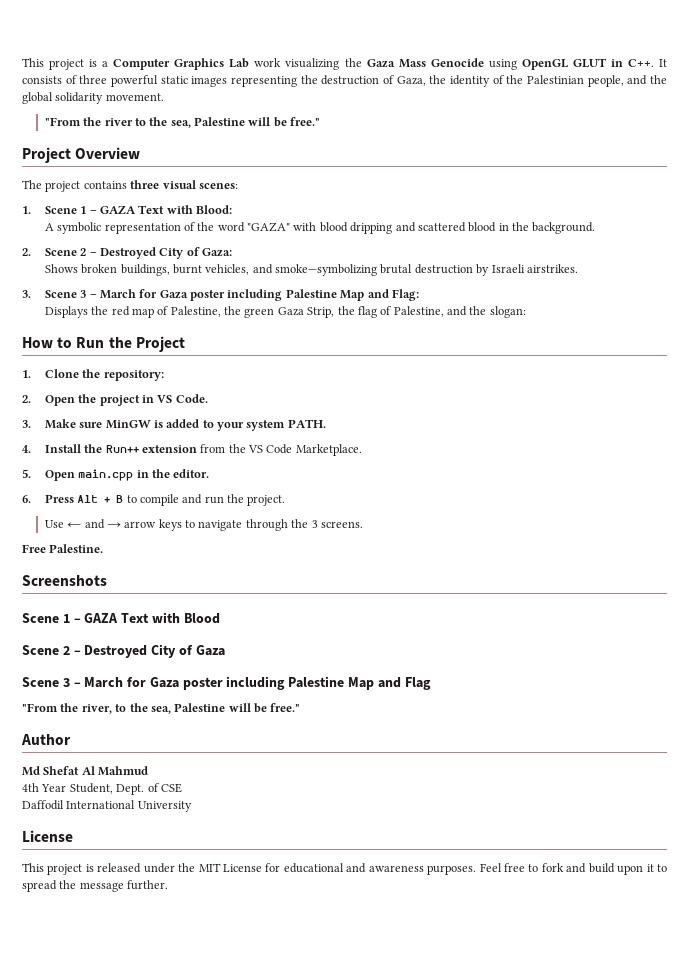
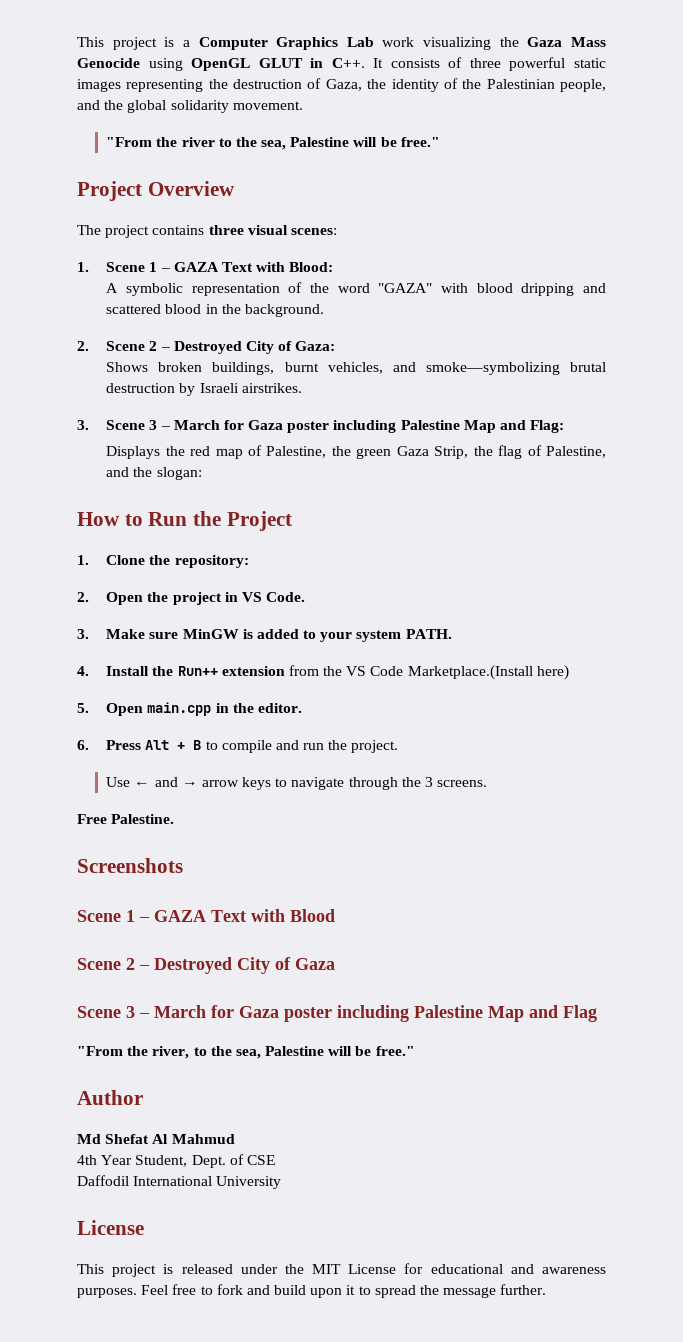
[295,444,362,456] Marketplace. -> [407,665,569,680] Marketplace.(Install here)

